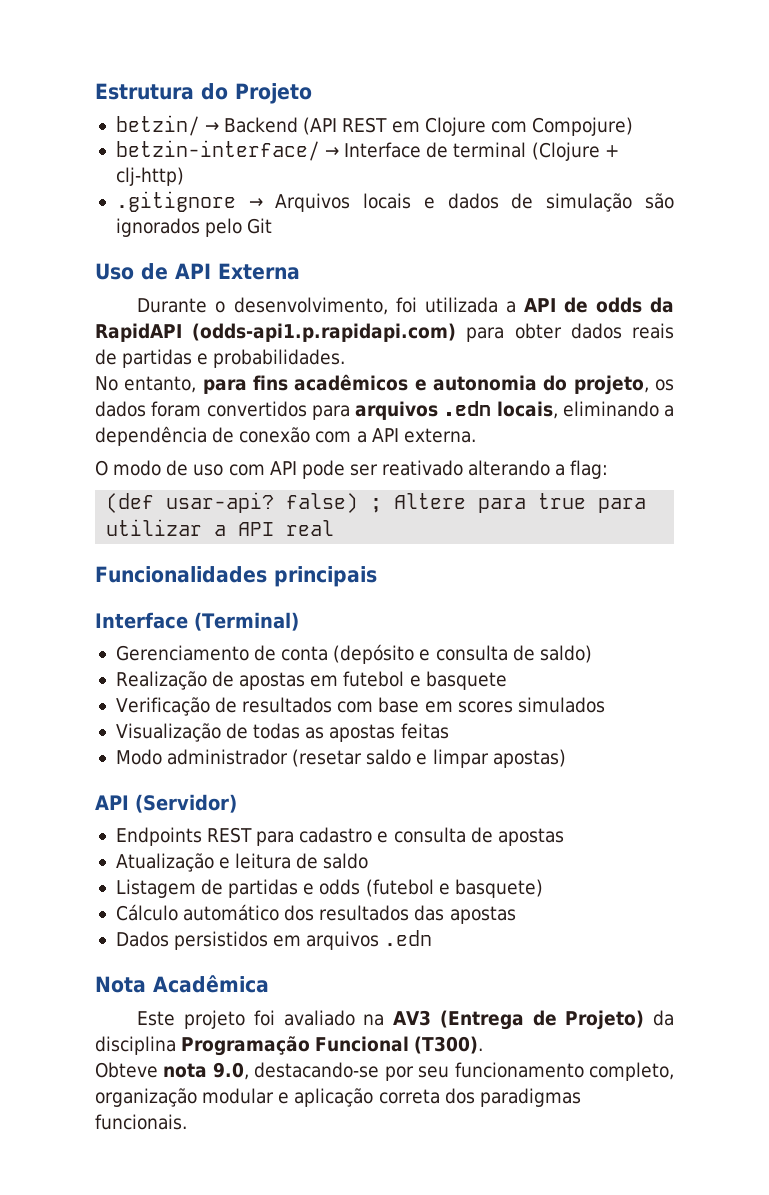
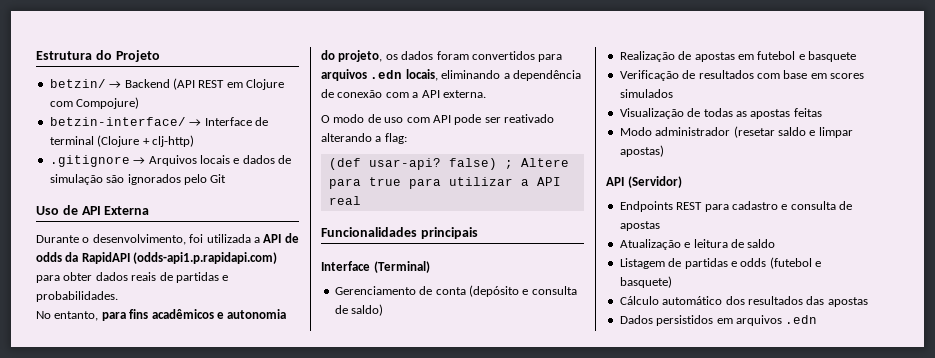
[95,975,269,993] [137,1010,674,1030] [95,1036,484,1056] [95,1062,675,1081] [95,1088,581,1107] [95,1114,187,1130] // Nota Acadêmica // Este projeto foi avaliado na AV3 (Entrega de Projeto) da disciplina Programação Funcional (T300). // Obteve nota 9.0, destacando-se por seu funcionamento completo, organização modular e aplicação correta dos paradigmas funcionais. -> (818, 319) none

